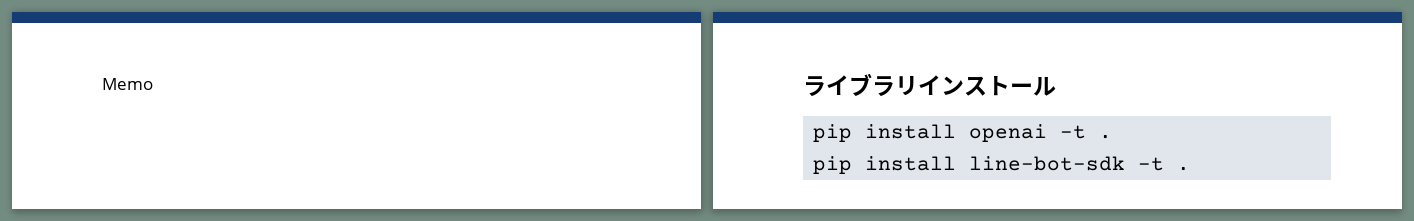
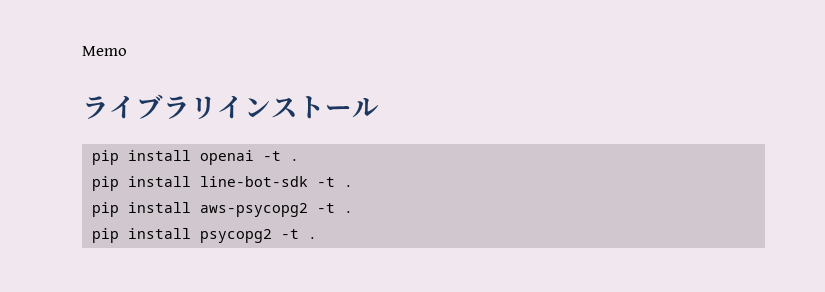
(1191, 168) none -> [92,202,354,217] [92,228,318,243] // pip install aws-psycopg2 -t . // pip install psycopg2 -t .

